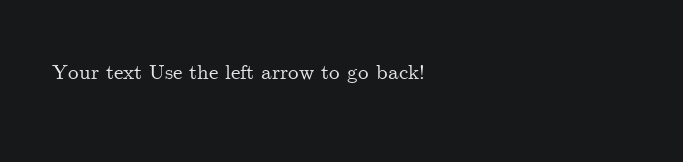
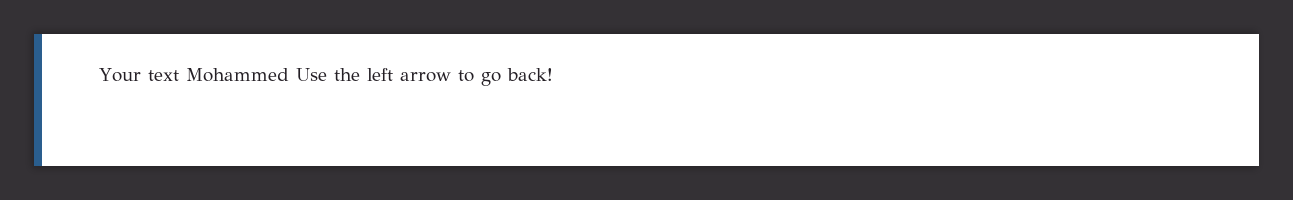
(142, 72) none -> [185,68,289,82] Mohammed

